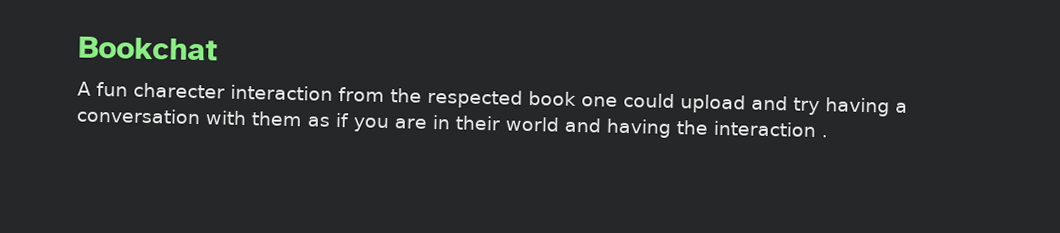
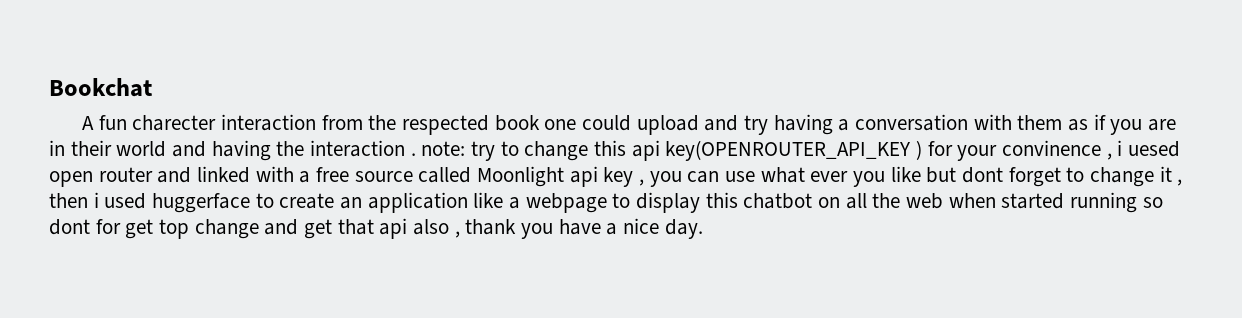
(828, 136) none -> [421,140,1181,161] [49,166,1183,187] [49,192,1163,213] [49,218,703,239] note: try to change this api key(OPENROUTER_API_KEY ) for your convinence , i uesed open router and linked with a free source called Moonlight api key , you can use what ever you like but dont forget to change it , then i used huggerface to create an application like a webpage to display this chatbot on all the web when started running so dont for get top change and get that api also , thank you have a nice day.

